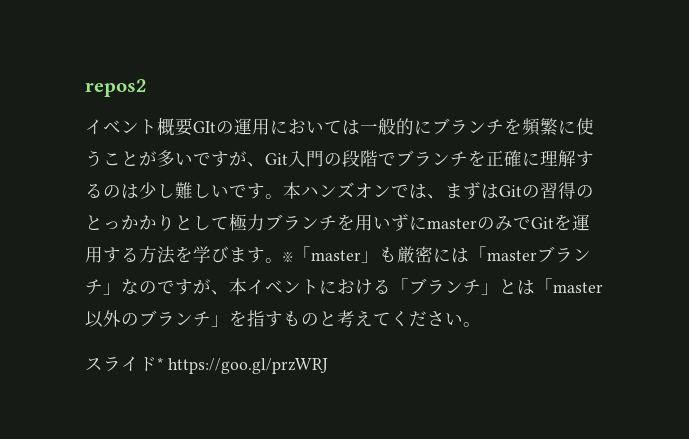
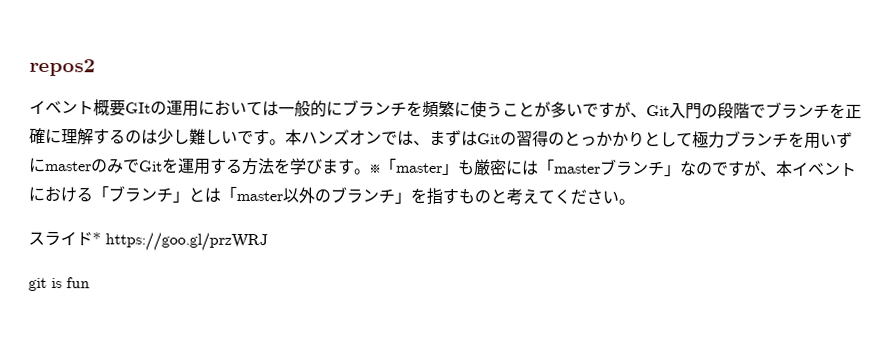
(328, 366) none -> [28,277,90,291] // git is fun

